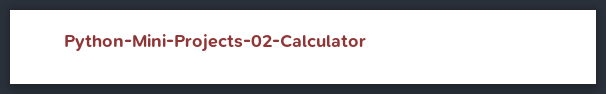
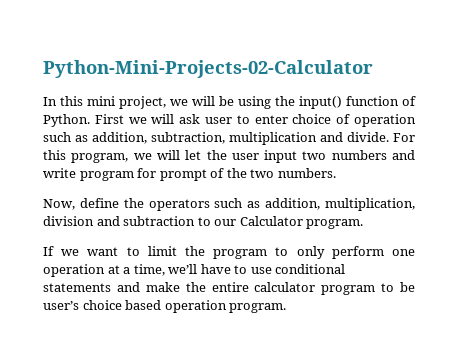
(366, 43) none -> [43,96,416,109] [43,114,417,127] [43,132,415,145] [43,150,416,163] [43,168,336,181] [43,198,415,211] [43,216,364,229] [43,246,415,259] [43,264,346,277] [43,282,415,295] [43,300,287,313] // In this mini project, we will be using the input() function of Python. First we will ask user to enter choice of operation such as addition, subtraction, multiplication and divide. For this program, we will let the user input two numbers and write program for prompt of the two numbers. // Now, define the operators such as addition, multiplication, division and subtraction to our Calculator program. // If we want to limit the program to only perform one operation at a time, we’ll have to use conditional statements and make the entire calculator program to be user’s choice based operation program.

